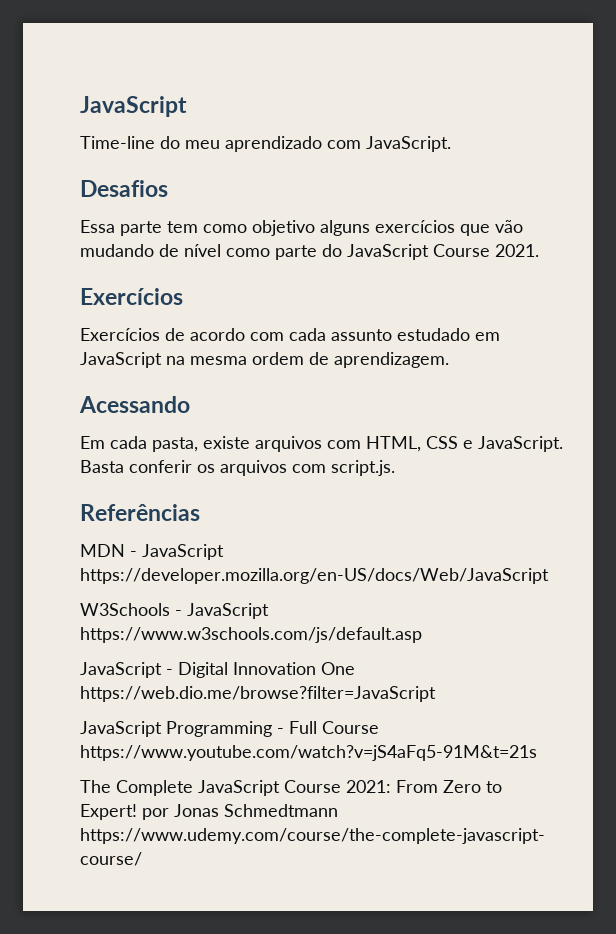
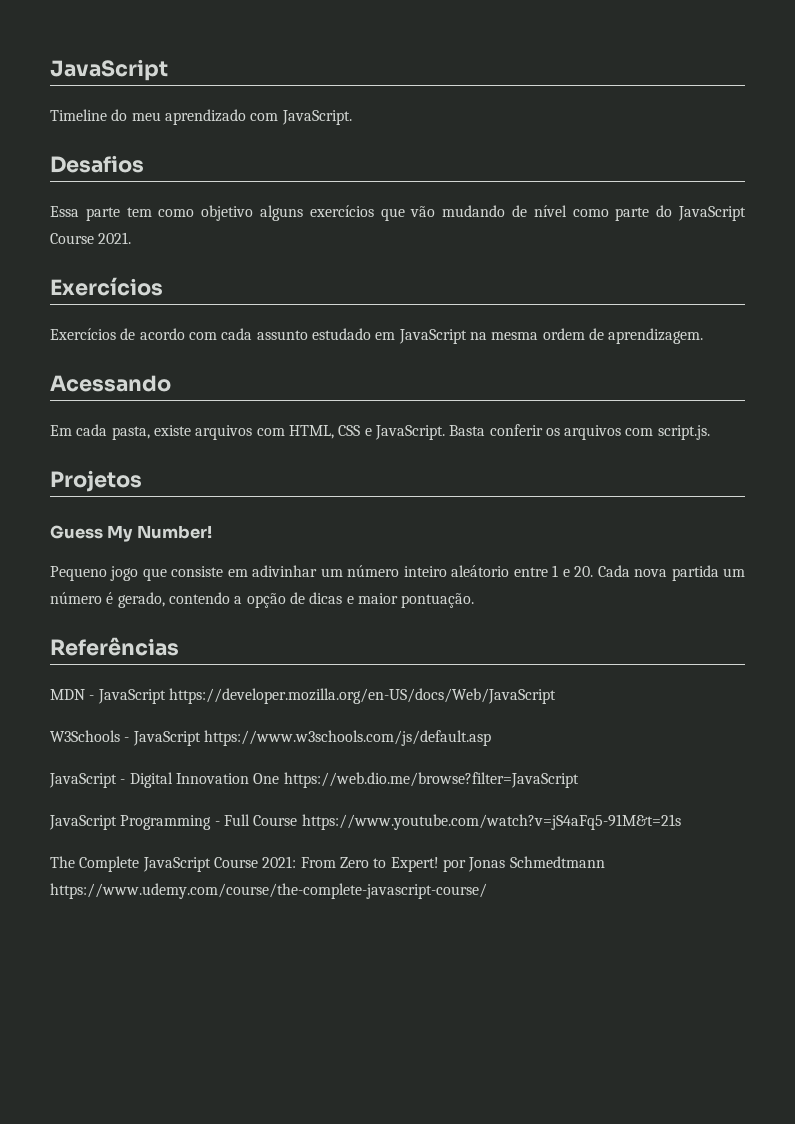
[80,136,155,149] Time-line -> [50,109,107,121] Timeline
(395, 468) none -> [50,470,142,492] [50,525,212,542] [50,565,745,581] [50,592,475,608] // Projetos // Guess My Number! // Pequeno jogo que consiste em adivinhar um número inteiro aleátorio entre 1 e 20. Cada nova partida um número é gerado, contendo a opção de dicas e maior pontuação.

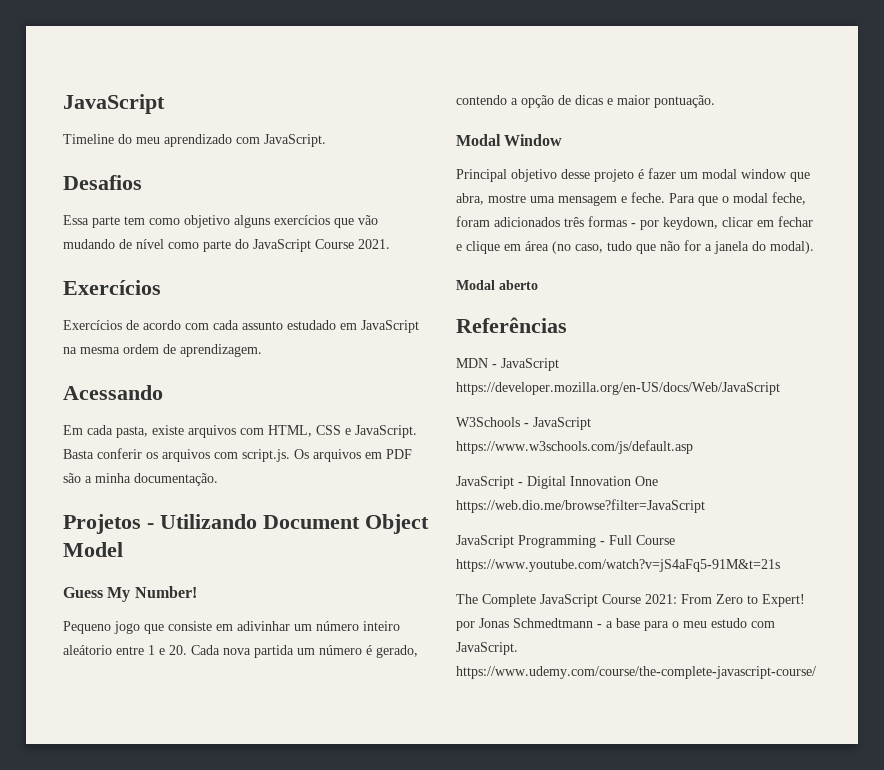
[50,470,142,492] // Projetos -> [294,449,412,462] [63,473,218,486] [63,514,429,534] [63,542,123,557] Os arquivos em PDF são a minha documentação. // Projetos - Utilizando Document Object Model
(475, 600) none -> [456,134,563,146] [456,168,810,182] [456,192,806,206] [456,216,813,230] [456,240,814,254] [456,280,538,290] // Modal Window // Principal objetivo desse projeto é fazer um modal window que abra, mostre uma mensagem e feche. Para que o modal feche, foram adicionados três formas - por keydown, clicar em fechar e clique em área (no caso, tudo que não for a janela do modal). // Modal aberto
(605, 862) none -> [597,618,775,631] [456,642,518,655] - a base para o meu estudo com JavaScript.

